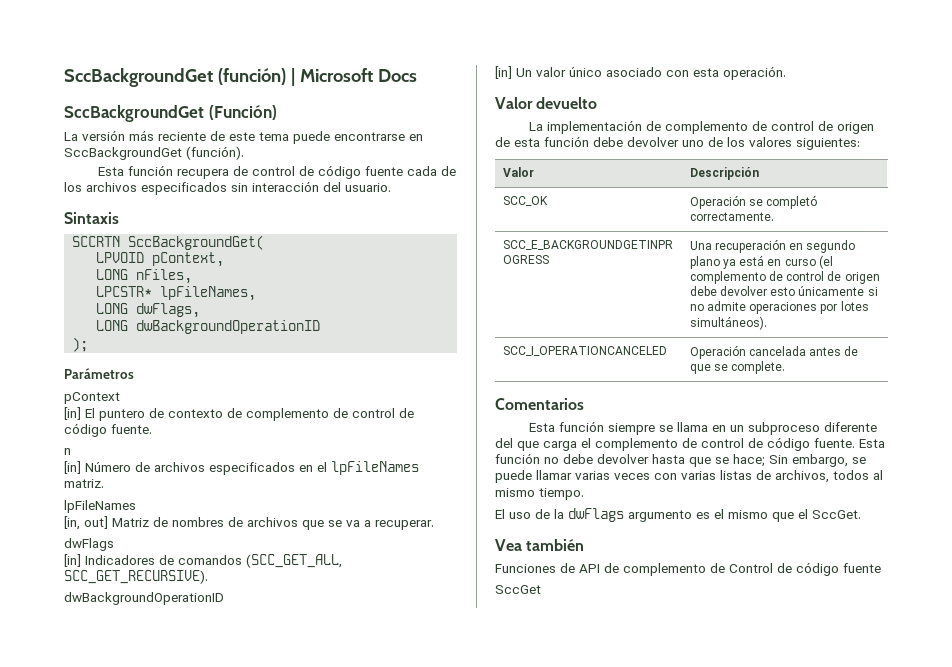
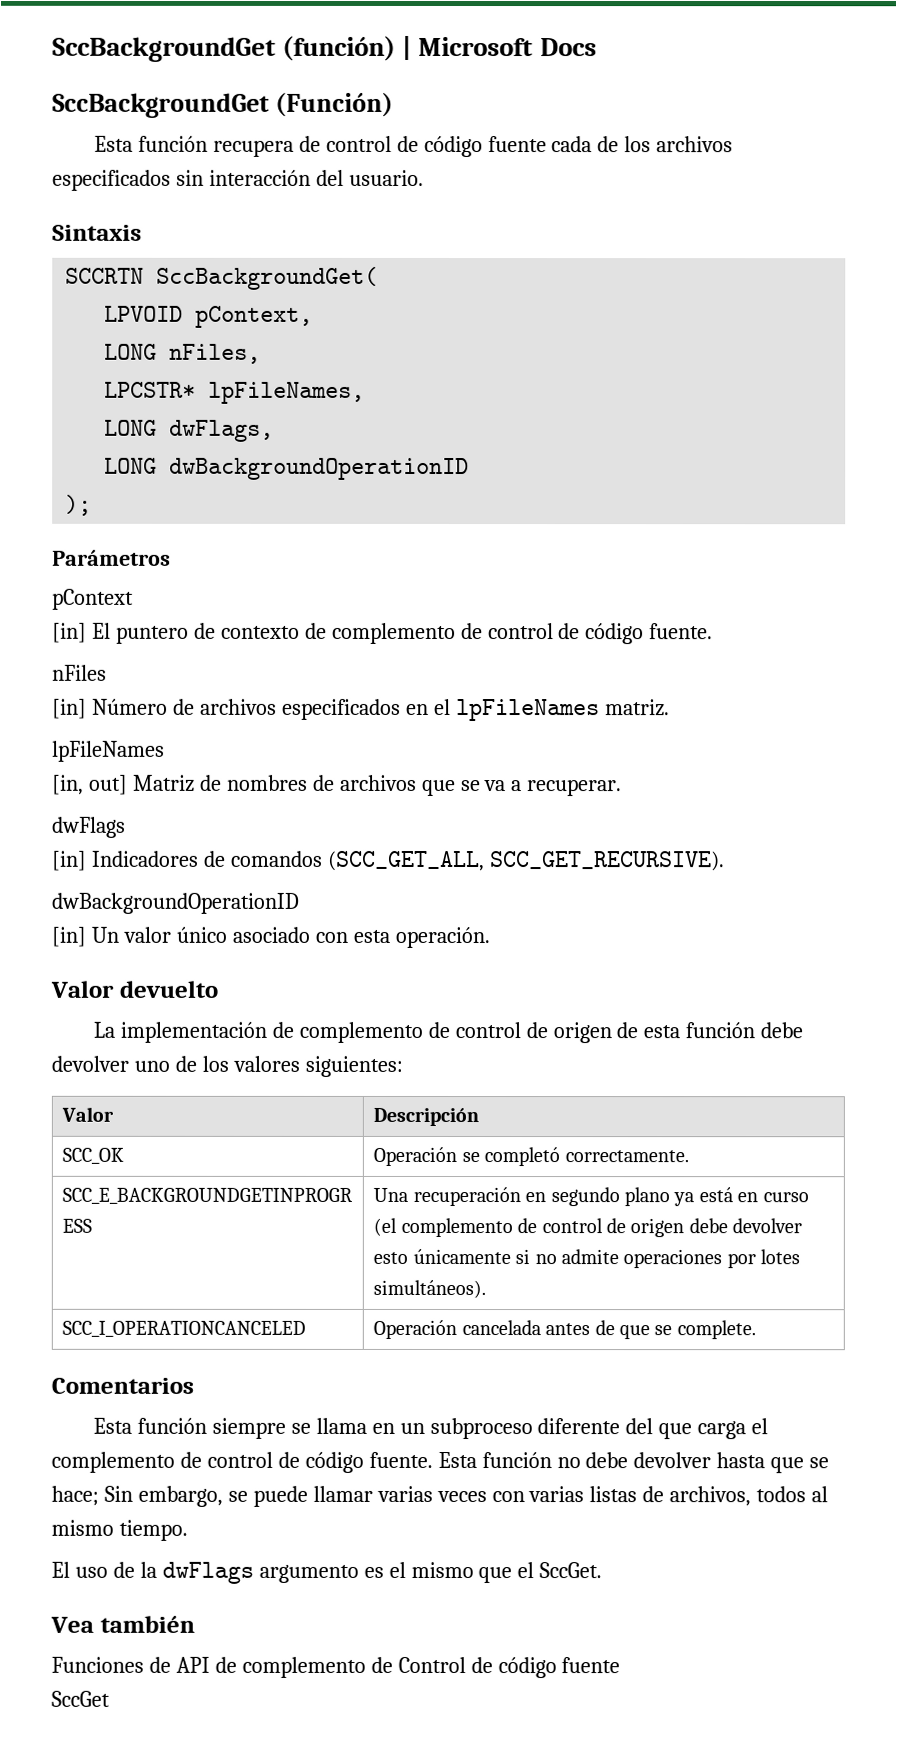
[64,130,423,144] [64,146,244,160] // La versión más reciente de este tema puede encontrarse en SccBackgroundGet (función). -> (394, 104) none
[64,448,71,455] n -> [52,664,107,681] nFiles

